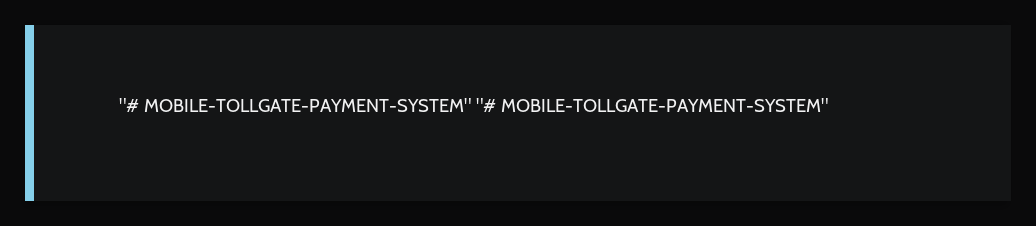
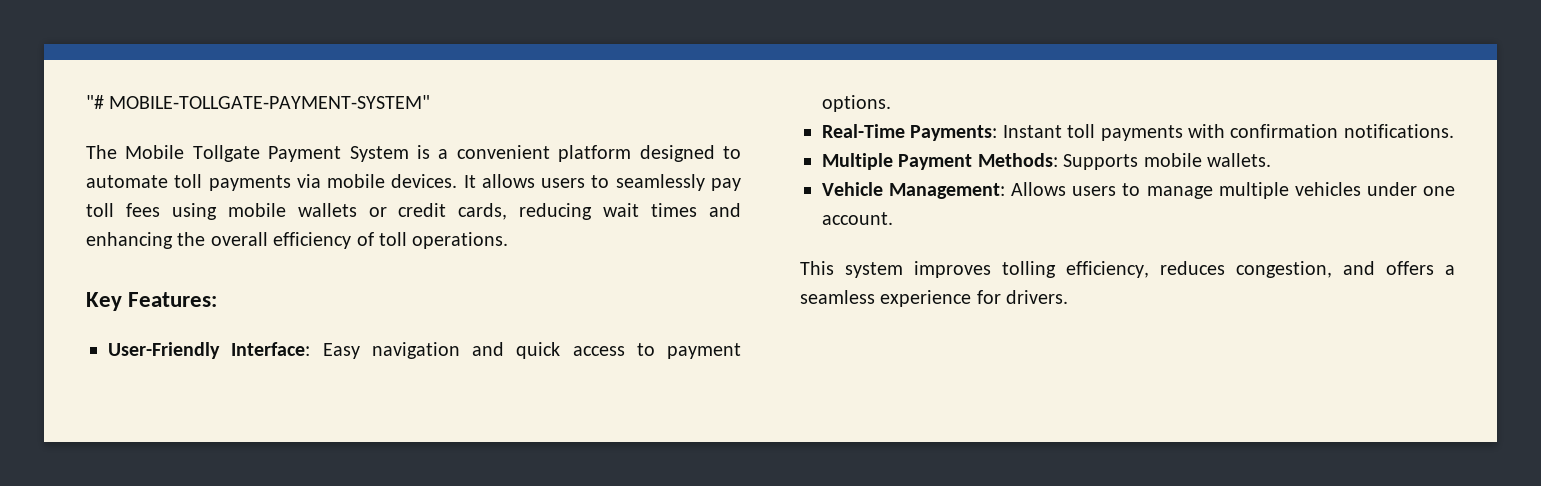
[119,98,828,112] "# MOBILE-TOLLGATE-PAYMENT-SYSTEM" "# MOBILE-TOLLGATE-PAYMENT-SYSTEM" -> [86,95,431,109] [86,145,741,162] [86,174,741,191] [86,203,741,220] [86,232,509,249] [86,292,218,311] [108,342,741,359] [822,95,891,112] [822,124,1454,141] [822,153,1271,170] [822,182,1455,199] [822,212,893,225] [800,261,1455,278] [800,290,1069,307] "# MOBILE-TOLLGATE-PAYMENT-SYSTEM" // The Mobile Tollgate Payment System is a convenient platform designed to automate toll payments via mobile devices. It allows users to seamlessly pay toll fees using mobile wallets or credit cards, reducing wait times and enhancing the overall efficiency of toll operations. // Key Features: // User-Friendly Interface: Easy navigation and quick access to payment options. // Real-Time Payments: Instant toll payments with confirmation notifications. // Multiple Payment Methods: Supports mobile wallets. // Vehicle Management: Allows users to manage multiple vehicles under one account. // This system improves tolling efficiency, reduces congestion, and offers a seamless experience for drivers.

